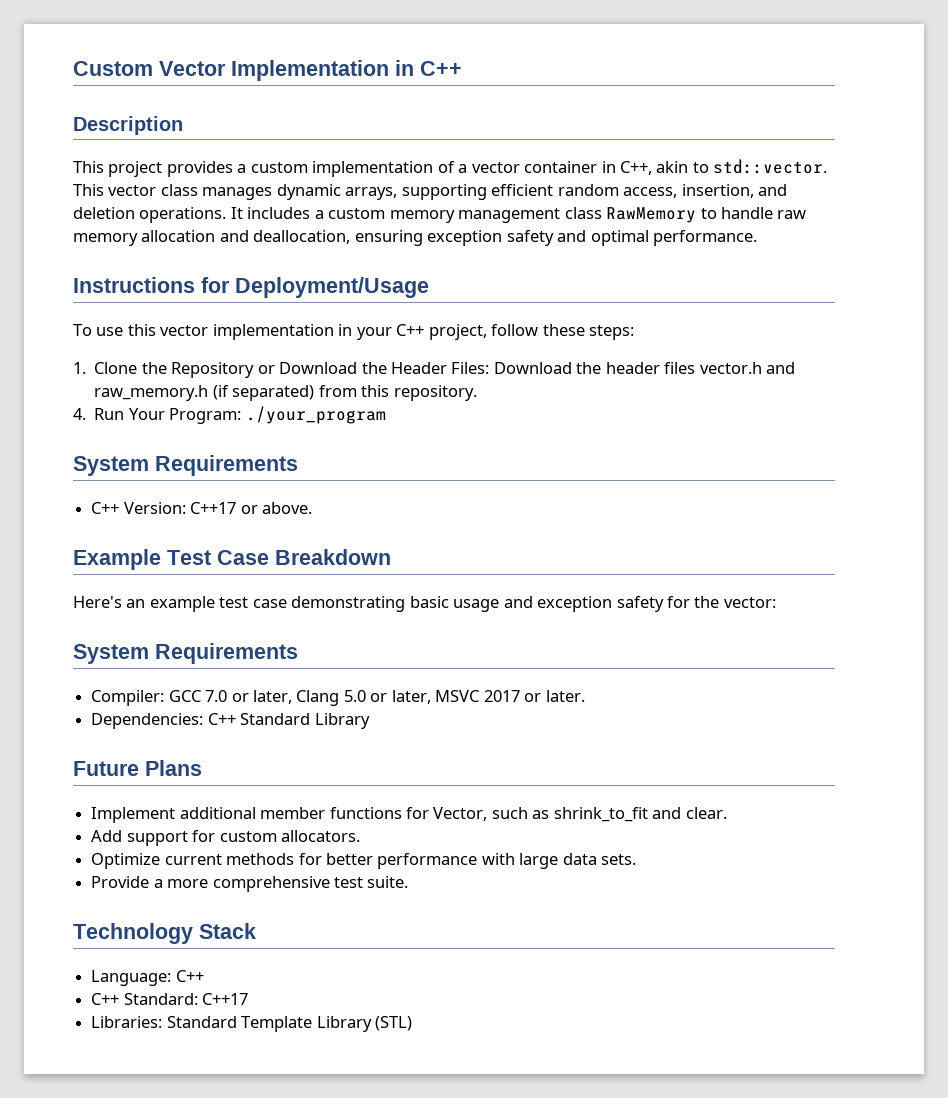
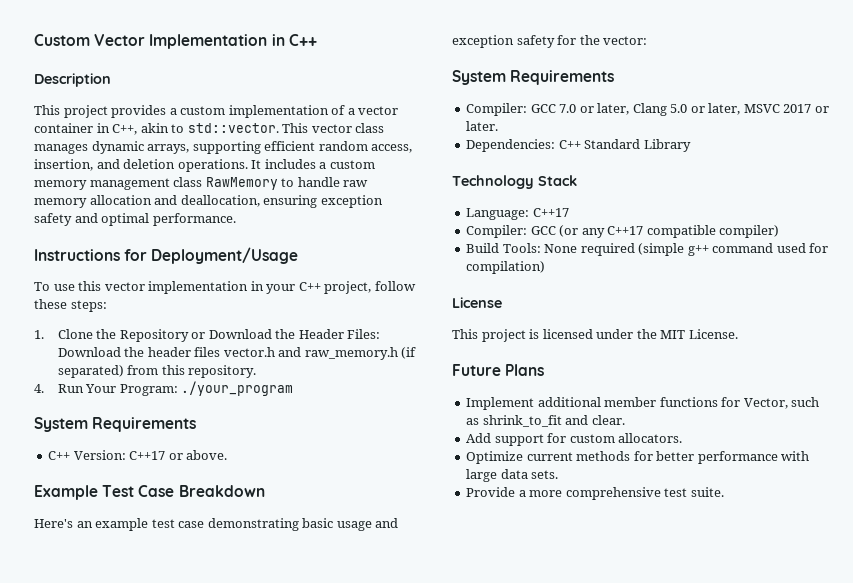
(370, 721) none -> [452,175,577,189] [466,208,569,220] [466,225,780,238] [466,243,829,256] [466,261,546,274] [452,297,502,308] [452,329,738,342] // Technology Stack // Language: C++17 // Compiler: GCC (or any C++17 compatible compiler) // Build Tools: None required (simple g++ command used for compilation) // License // This project is licensed under the MIT License.
[73,923,256,944] [91,970,204,986] [91,993,249,1005] [91,1016,412,1032] // Technology Stack // Language: C++ // C++ Standard: C++17 // Libraries: Standard Template Library (STL) -> (724, 492) none

